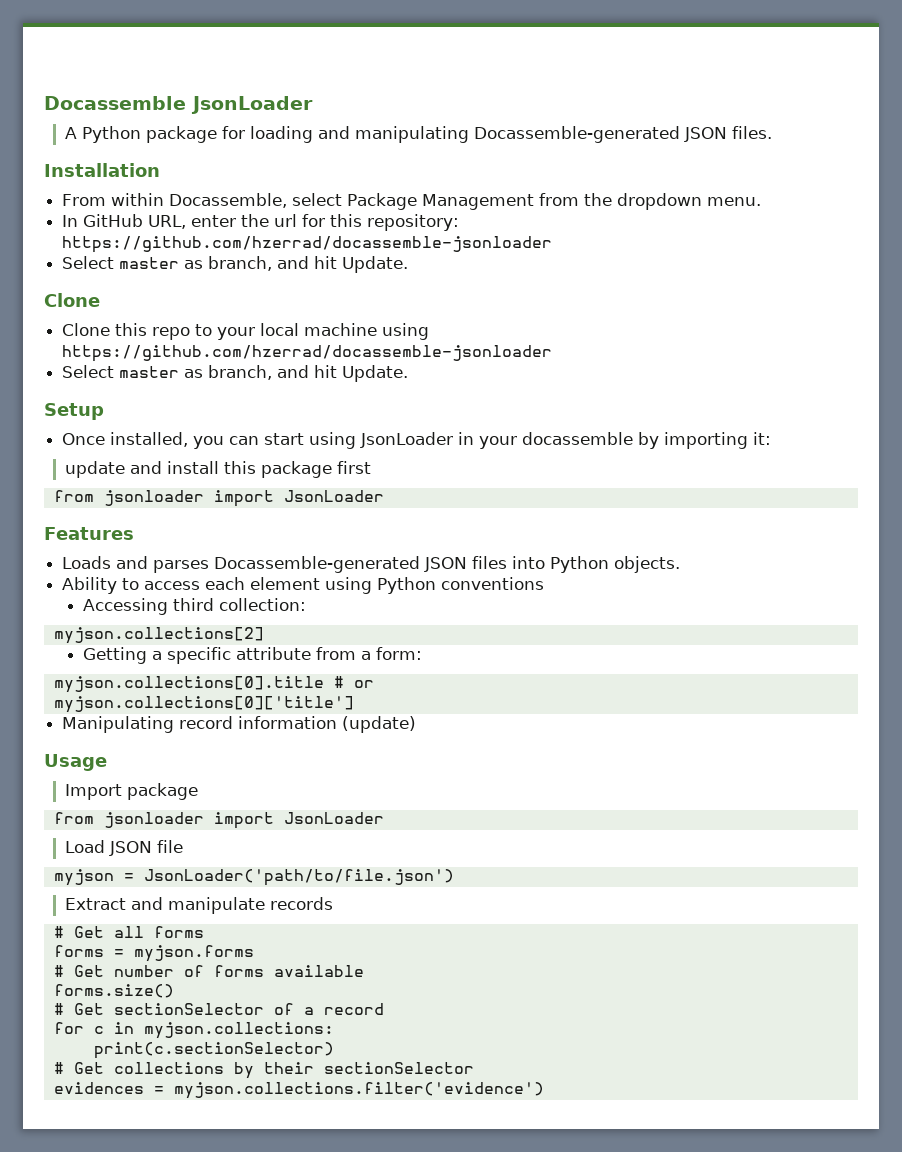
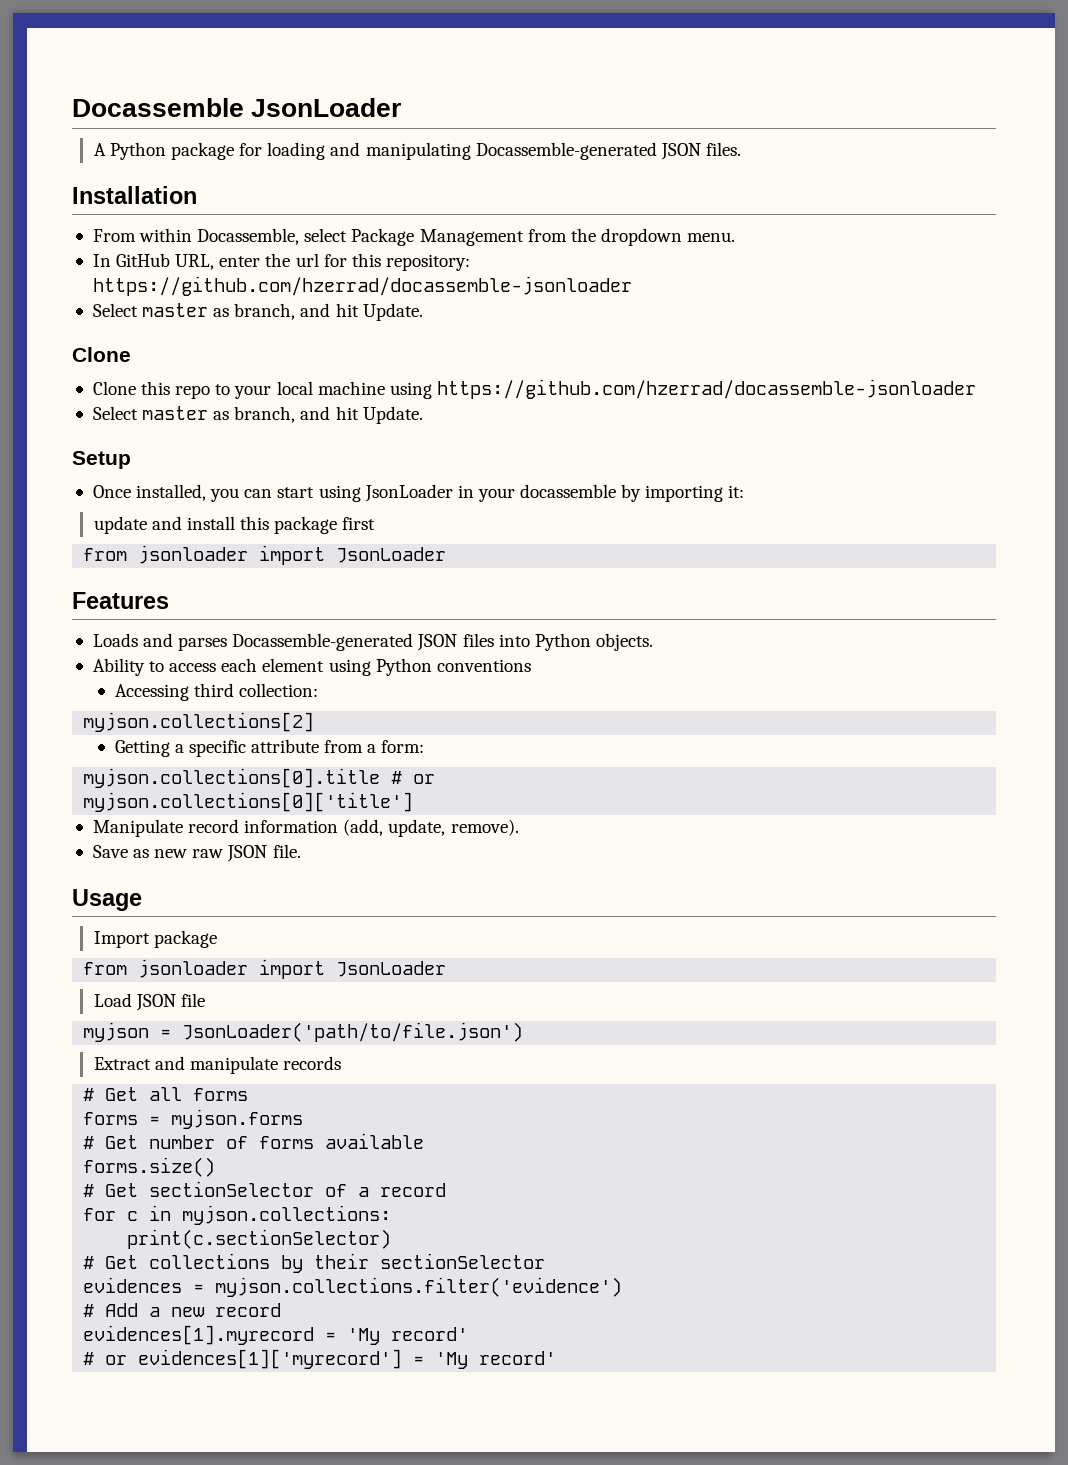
[62,716,175,733] Manipulating -> [92,819,183,837] Manipulate
[342,716,417,733] (update) -> [343,819,519,837] [92,844,301,862] (add, update, remove). // Save as new raw JSON file.
(544, 1090) none -> [83,1303,282,1317] [83,1325,469,1345] [83,1349,557,1369] // # Add a new record // evidences[1].myrecord = 'My record' // # or evidences[1]['myrecord'] = 'My record'

